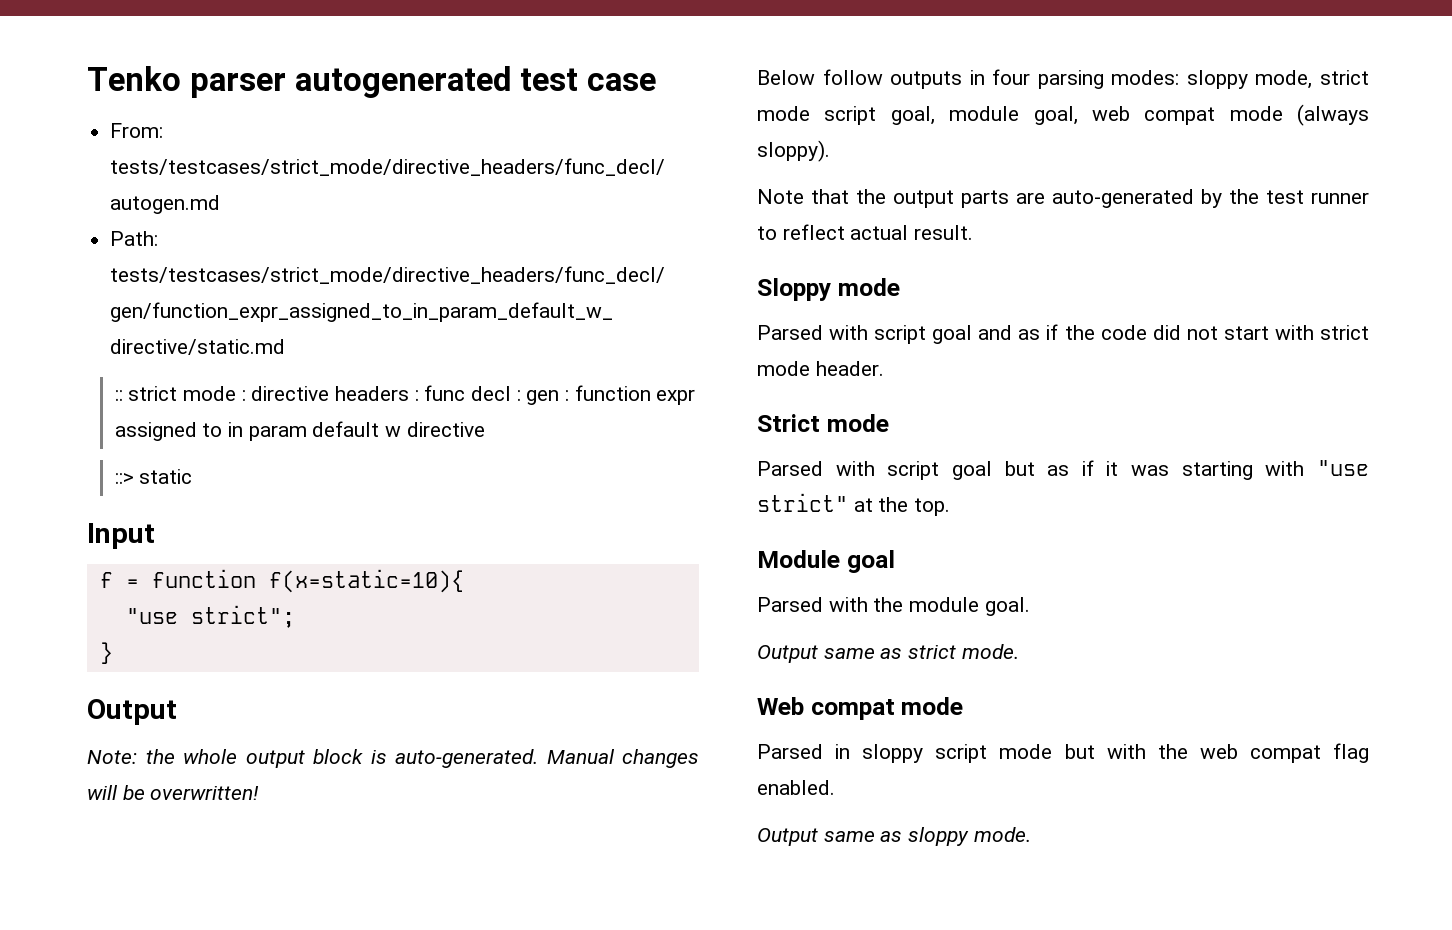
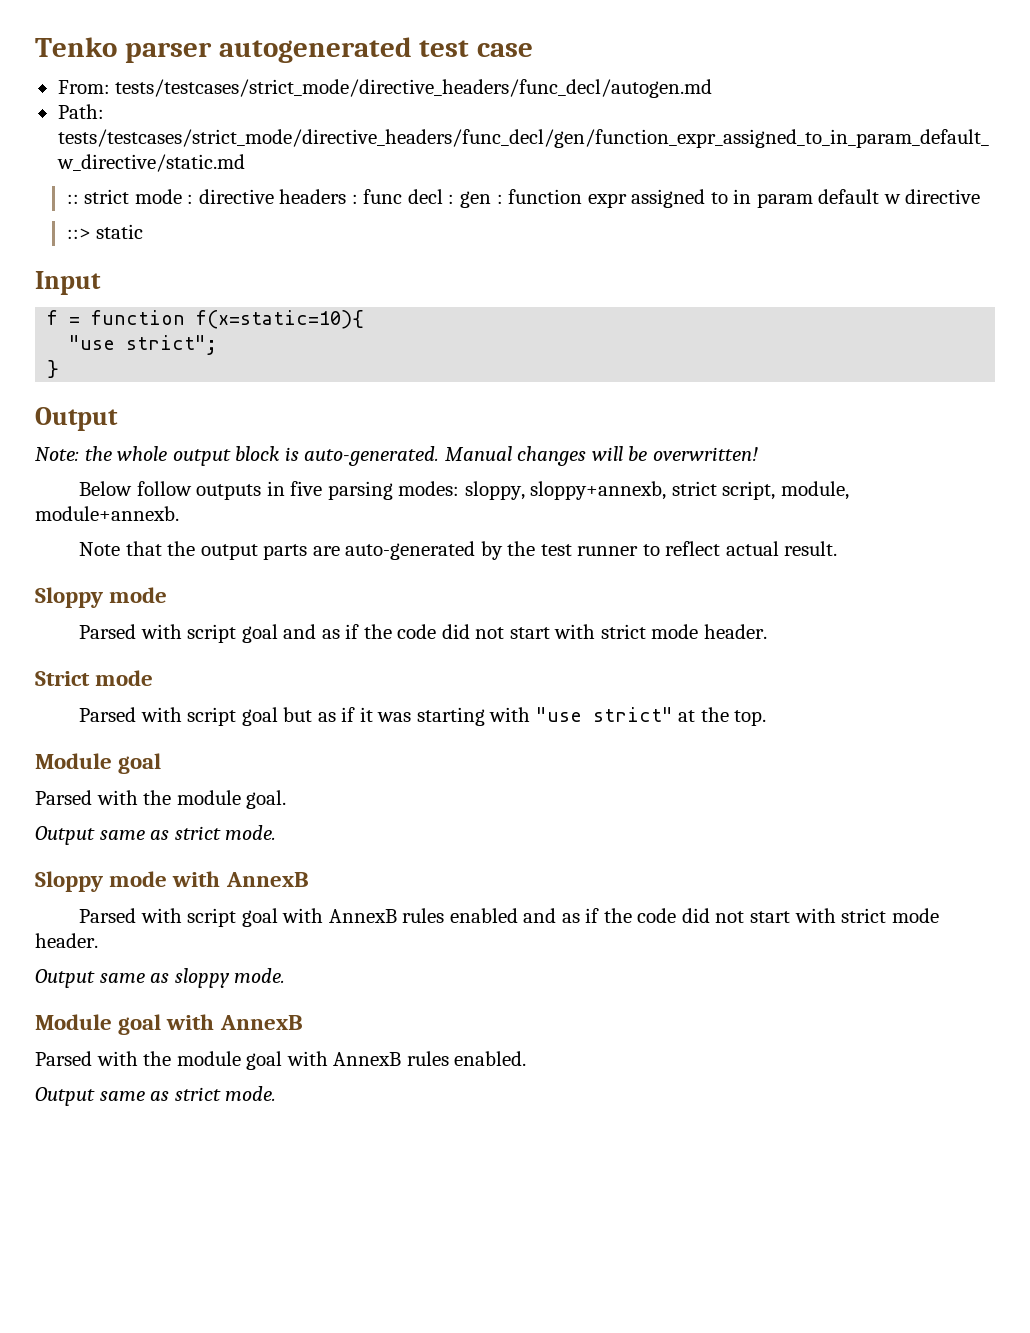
[992,69,1031,85] four -> [290,481,323,496] five
[1186,70,1369,89] [757,104,1369,126] [757,140,830,162] sloppy mode, strict mode script goal, module goal, web compat mode (always sloppy). -> [464,481,849,500] [35,506,179,521] sloppy, sloppy+annexb, strict script, module, module+annexb.
[757,697,964,720] [757,743,1369,763] [757,780,835,795] Web compat mode // Parsed in sloppy script mode but with the web compat flag enabled. -> [35,871,309,892] [78,908,939,927] [35,933,98,948] Sloppy mode with AnnexB // Parsed with script goal with AnnexB rules enabled and as if the code did not start with strict mode header.
(1031, 834) none -> [35,1014,303,1035] [35,1051,527,1070] [35,1086,277,1106] // Module goal with AnnexB // Parsed with the module goal with AnnexB rules enabled. // Output same as strict mode.

